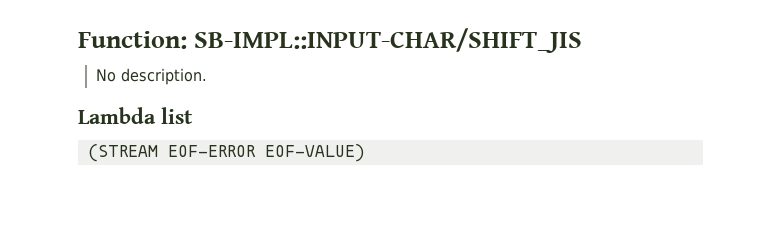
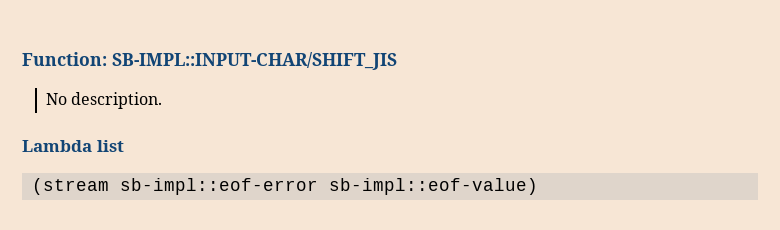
[87,144,365,162] (STREAM EOF-ERROR EOF-VALUE) -> [31,178,538,195] (stream sb-impl::eof-error sb-impl::eof-value)

